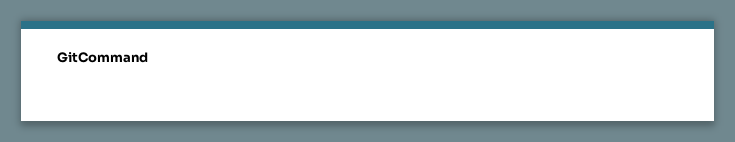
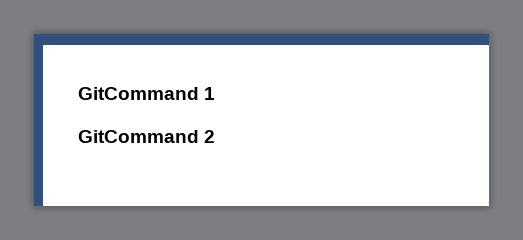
[57,52,148,63] GitCommand -> [78,87,216,100] [78,130,216,143] GitCommand 1 // GitCommand 2

